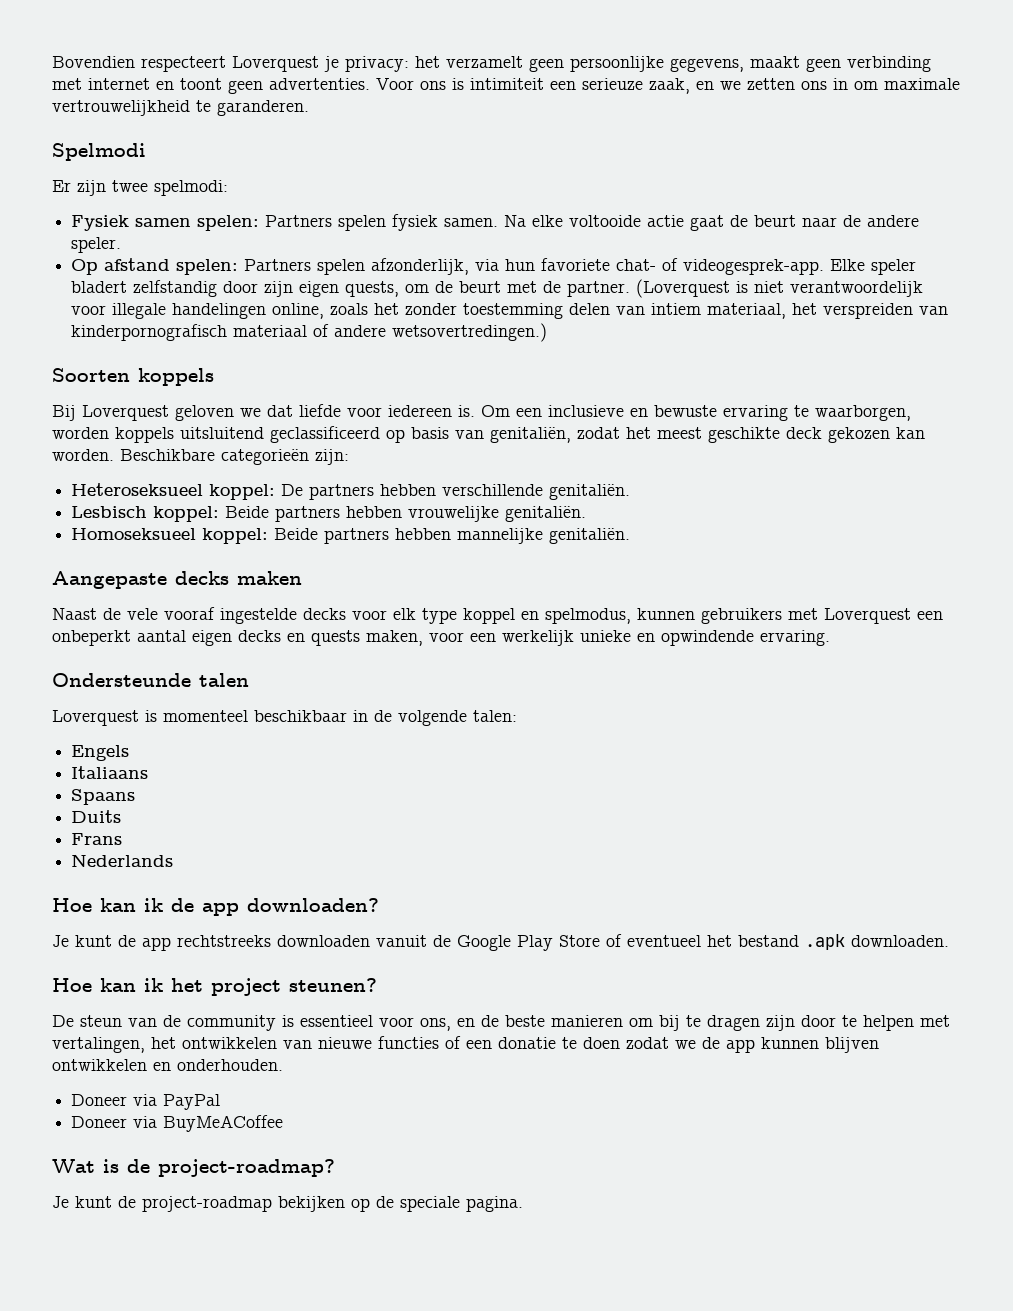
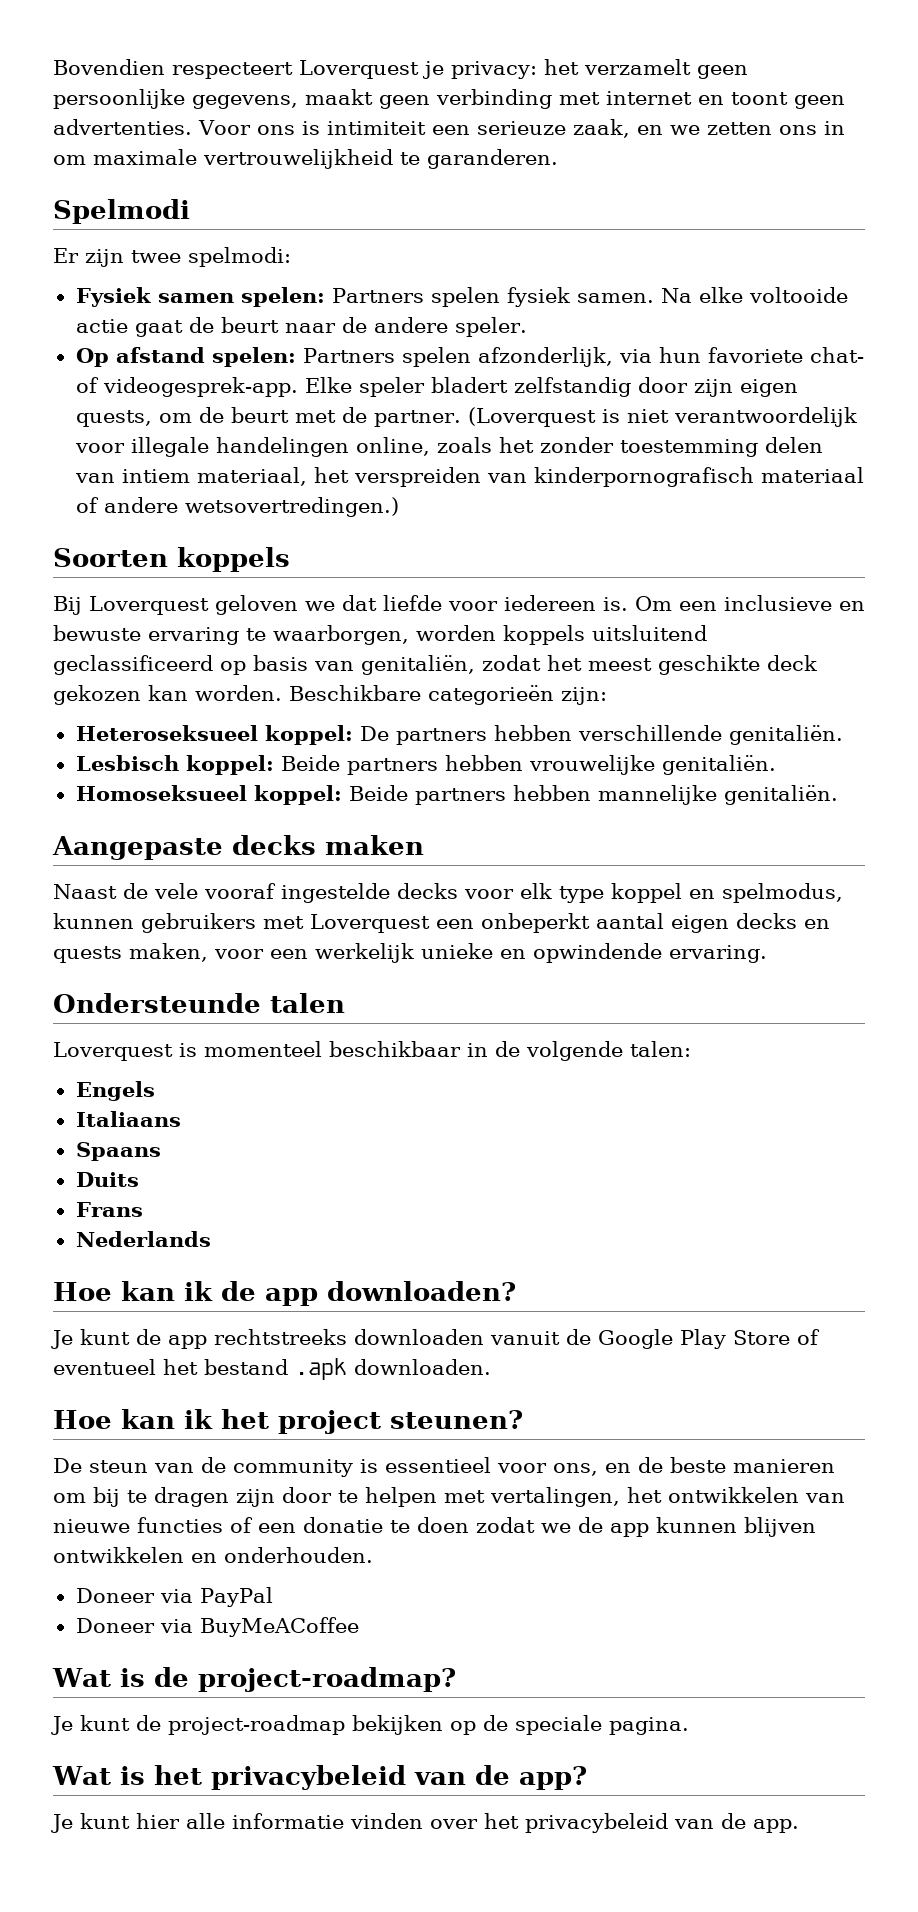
(523, 1204) none -> [52,1765,587,1790] [51,1813,799,1833] // Wat is het privacybeleid van de app? // Je kunt hier alle informatie vinden over het privacybeleid van de app.

